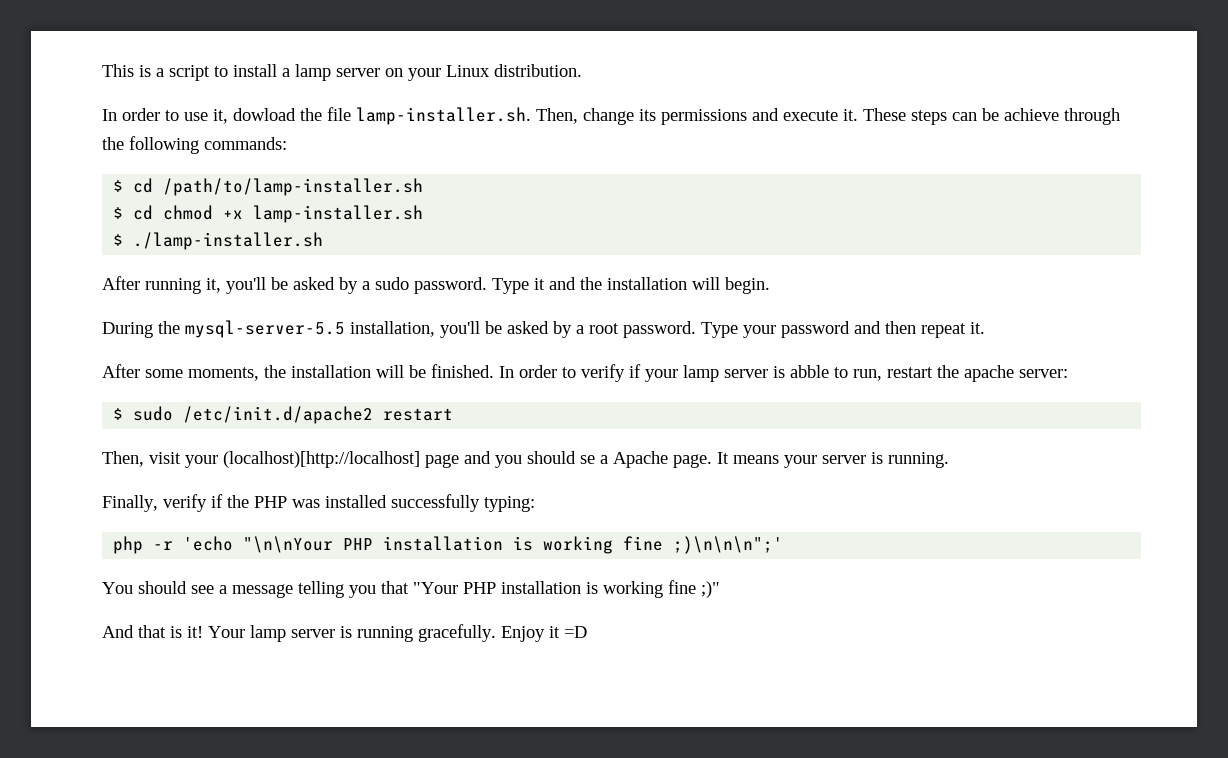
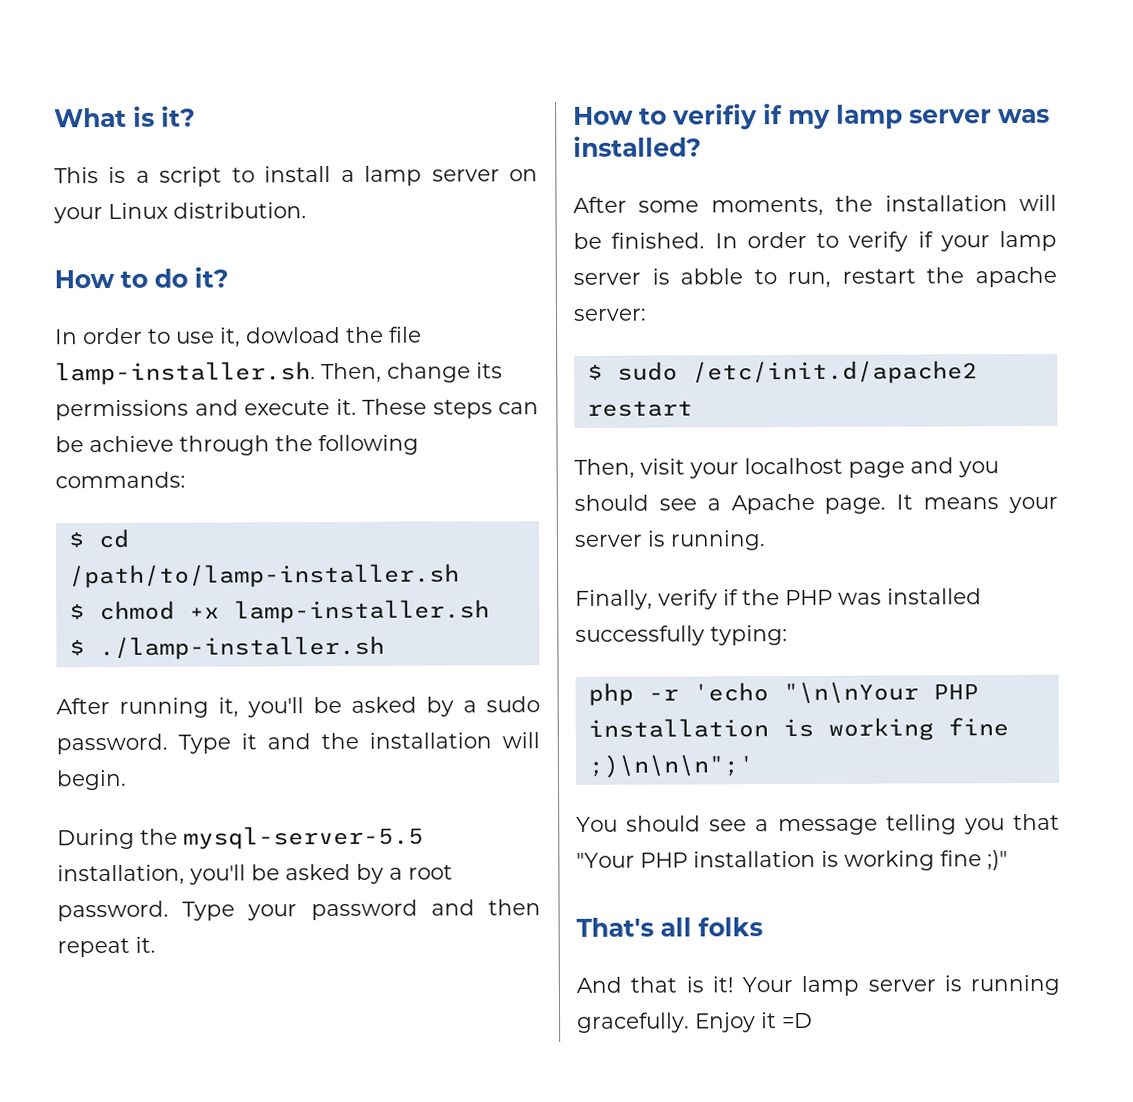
(102, 70) none -> [54,105,196,128] What is it? //
(582, 70) none -> [54,266,229,289] // How to do it?
[133,205,154,220] cd -> (85, 611) none
(985, 328) none -> [573,103,1050,130] [573,135,702,157] // How to verifiy if my lamp server was installed?
[223,451,420,468] (localhost)[http://localhost] -> [744,457,843,475] localhost
[580,455,595,464] se -> [658,498,697,511] see
(720, 589) none -> [576,917,763,937] // That's all folks

